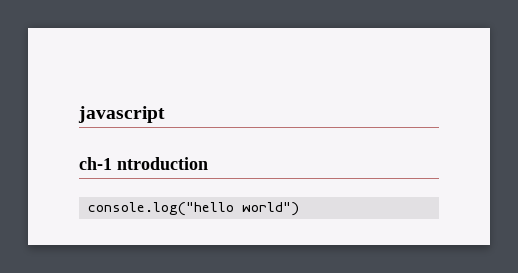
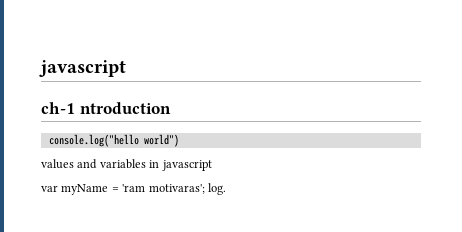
(300, 209) none -> [41,159,212,171] [41,183,226,195] // values and variables in javascript // var myName = 'ram motivaras'; log.

